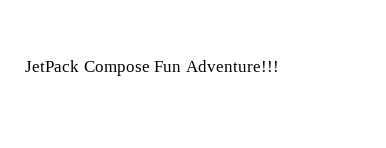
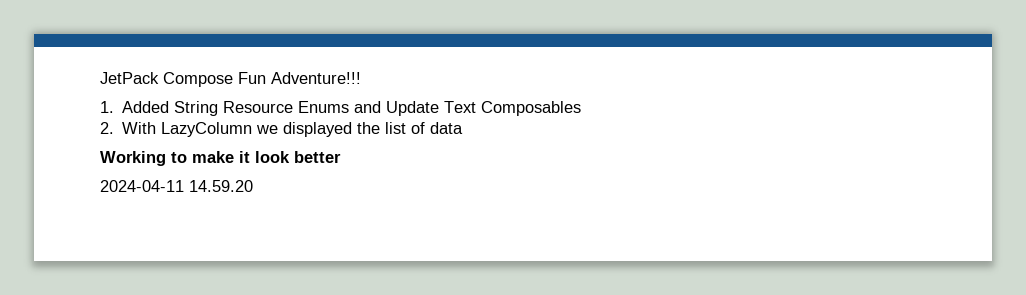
(279, 66) none -> [100,101,582,116] [100,122,464,137] [100,151,341,166] [100,180,253,192] // 1. Added String Resource Enums and Update Text Composables // 2. With LazyColumn we displayed the list of data // Working to make it look better // 2024-04-11 14.59.20

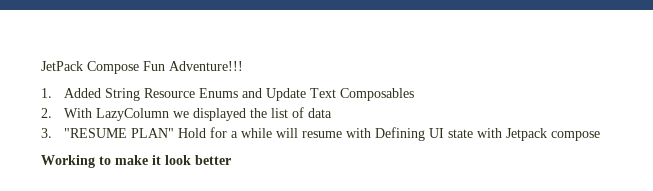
(464, 128) none -> [41,127,601,141] // 3. "RESUME PLAN" Hold for a while will resume with Defining UI state with Jetpack compose
[100,180,253,192] // 2024-04-11 14.59.20 -> (231, 160) none

